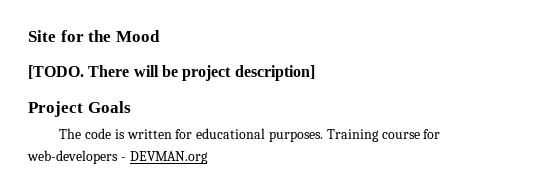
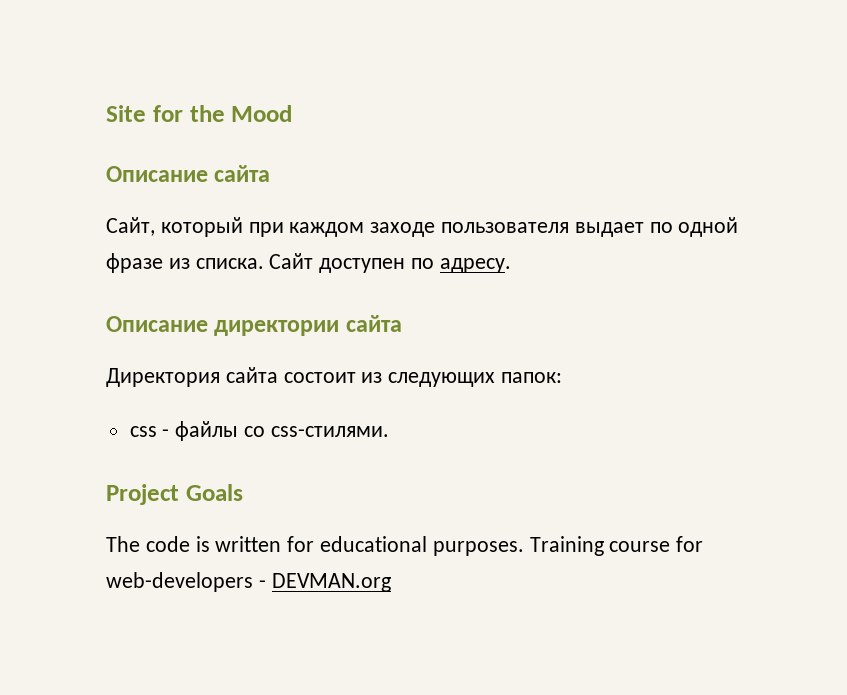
[28,65,315,81] [TODO. There will be project description] -> [106,165,271,182] [106,217,739,237] [106,253,511,273] [106,315,402,336] [106,367,563,387] [129,421,389,441] Описание сайта // Сайт, который при каждом заходе пользователя выдает по одной фразе из списка. Сайт доступен по адресу. // Описание директории сайта // Директория сайта состоит из следующих папок: // css - файлы со css-стилями.

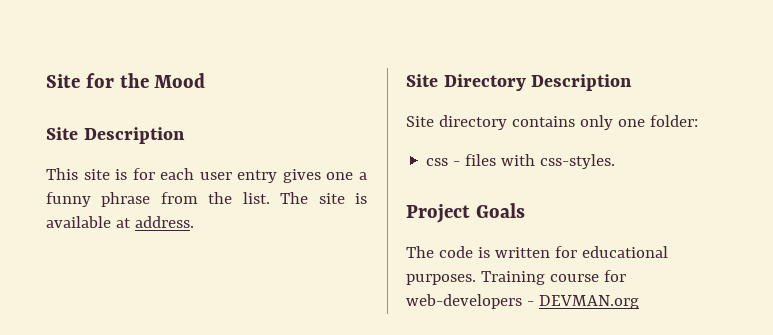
[106,165,271,182] [106,217,739,237] [106,253,511,273] [106,315,402,336] [106,367,563,387] Описание сайта // Сайт, который при каждом заходе пользователя выдает по одной фразе из списка. Сайт доступен по адресу. // Описание директории сайта // Директория сайта состоит из следующих папок: -> [46,127,185,144] [46,168,367,183] [46,192,368,207] [46,216,194,228] [406,74,633,91] [406,115,698,130] Site Description // This site is for each user entry gives one a funny phrase from the list. The site is available at address. // Site Directory Description // Site directory contains only one folder:
[175,421,389,441] файлы со css-стилями. -> [465,154,616,169] files with css-styles.

